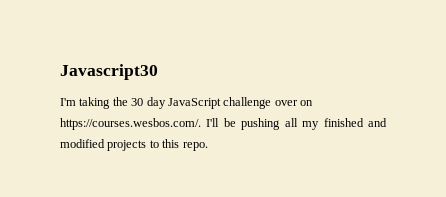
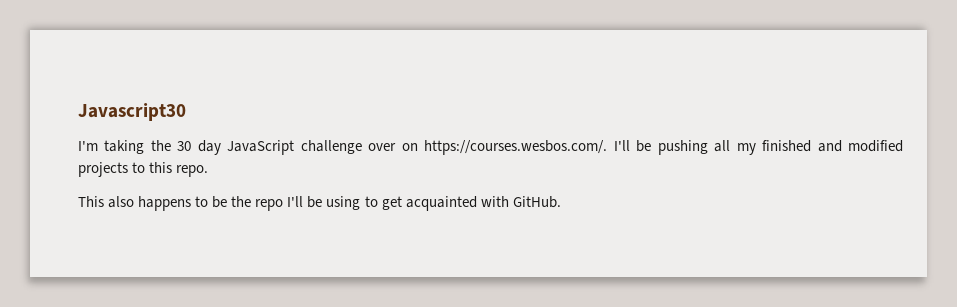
(208, 146) none -> [78,196,561,211] // This also happens to be the repo I'll be using to get acquainted with GitHub.

